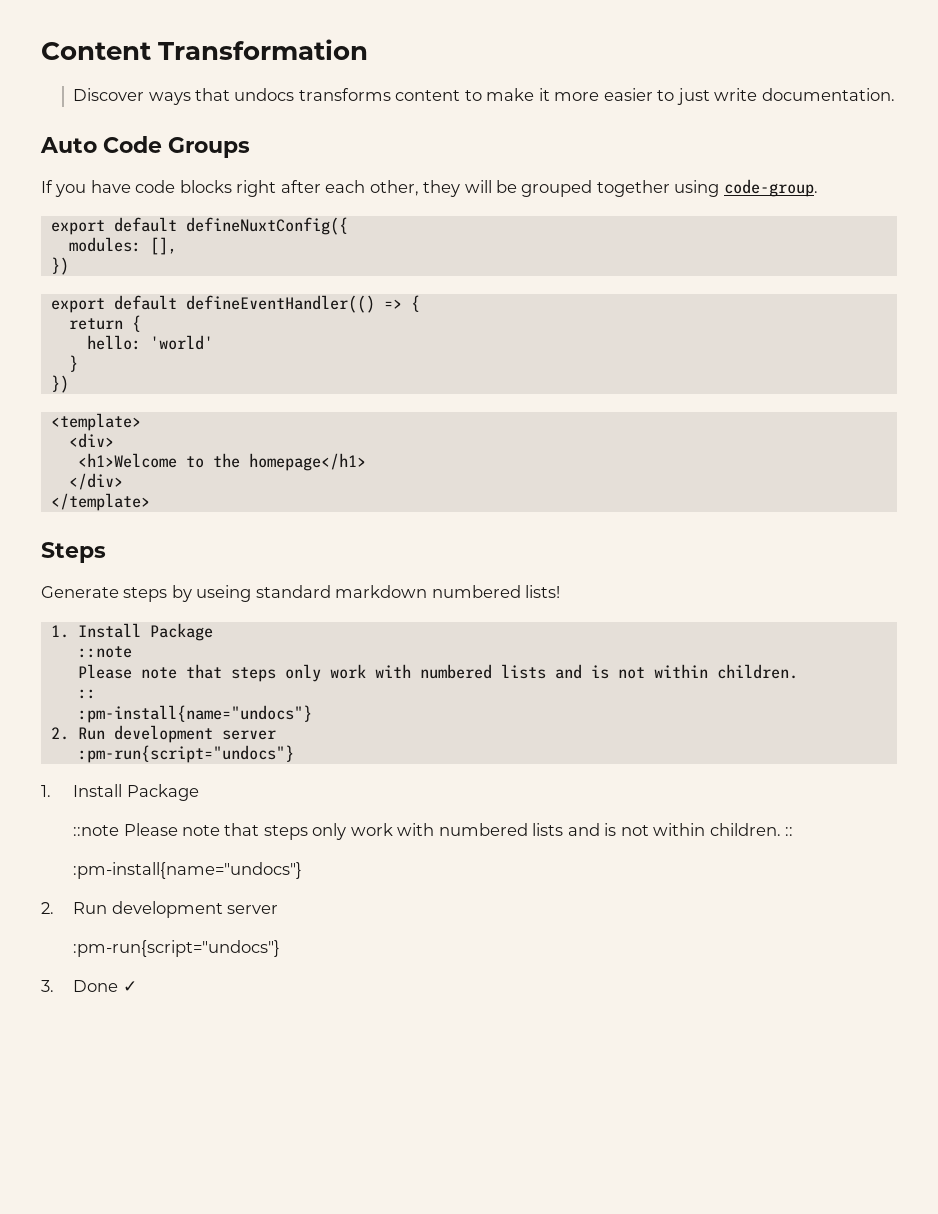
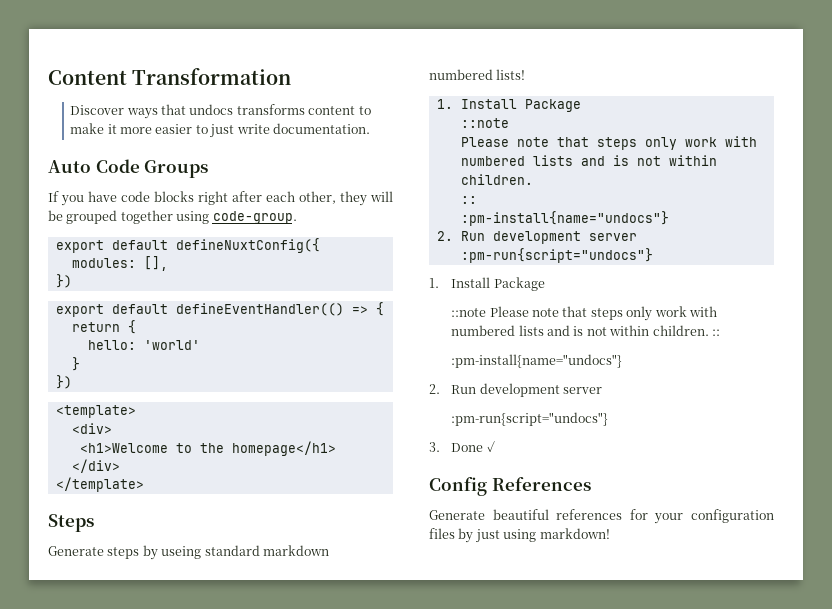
(137, 986) none -> [429,477,591,496] [429,509,774,524] [429,528,610,543] // Config References // Generate beautiful references for your configuration files by just using markdown!

